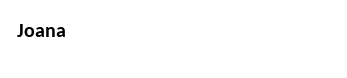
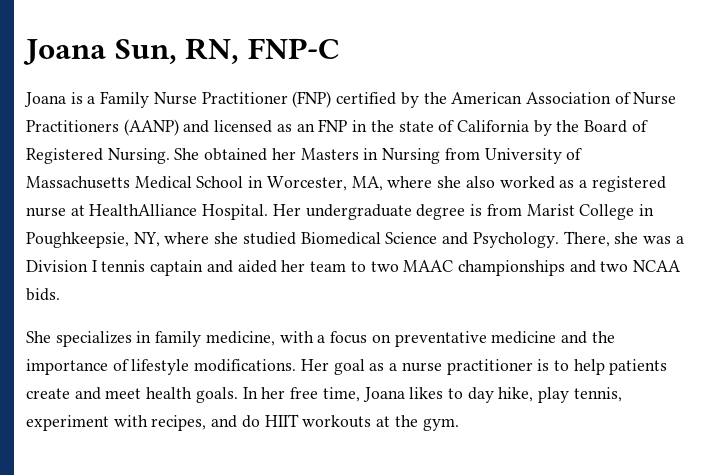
[17,24,66,37] Joana -> [23,38,340,65] [24,91,677,108] [26,119,648,136] [26,148,583,164] [26,176,666,192] [26,204,654,220] [26,231,684,248] [26,260,682,276] [26,288,60,301] [26,331,615,347] [26,359,668,375] [26,387,622,403] [26,414,459,431] Joana Sun, RN, FNP-C // Joana is a Family Nurse Practitioner (FNP) certified by the American Association of Nurse Practitioners (AANP) and licensed as an FNP in the state of California by the Board of Registered Nursing. She obtained her Masters in Nursing from University of Massachusetts Medical School in Worcester, MA, where she also worked as a registered nurse at HealthAlliance Hospital. Her undergraduate degree is from Marist College in Poughkeepsie, NY, where she studied Biomedical Science and Psychology. There, she was a Division I tennis captain and aided her team to two MAAC championships and two NCAA bids. // She specializes in family medicine, with a focus on preventative medicine and the importance of lifestyle modifications. Her goal as a nurse practitioner is to help patients create and meet health goals. In her free time, Joana likes to day hike, play tennis, experiment with recipes, and do HIIT workouts at the gym.

